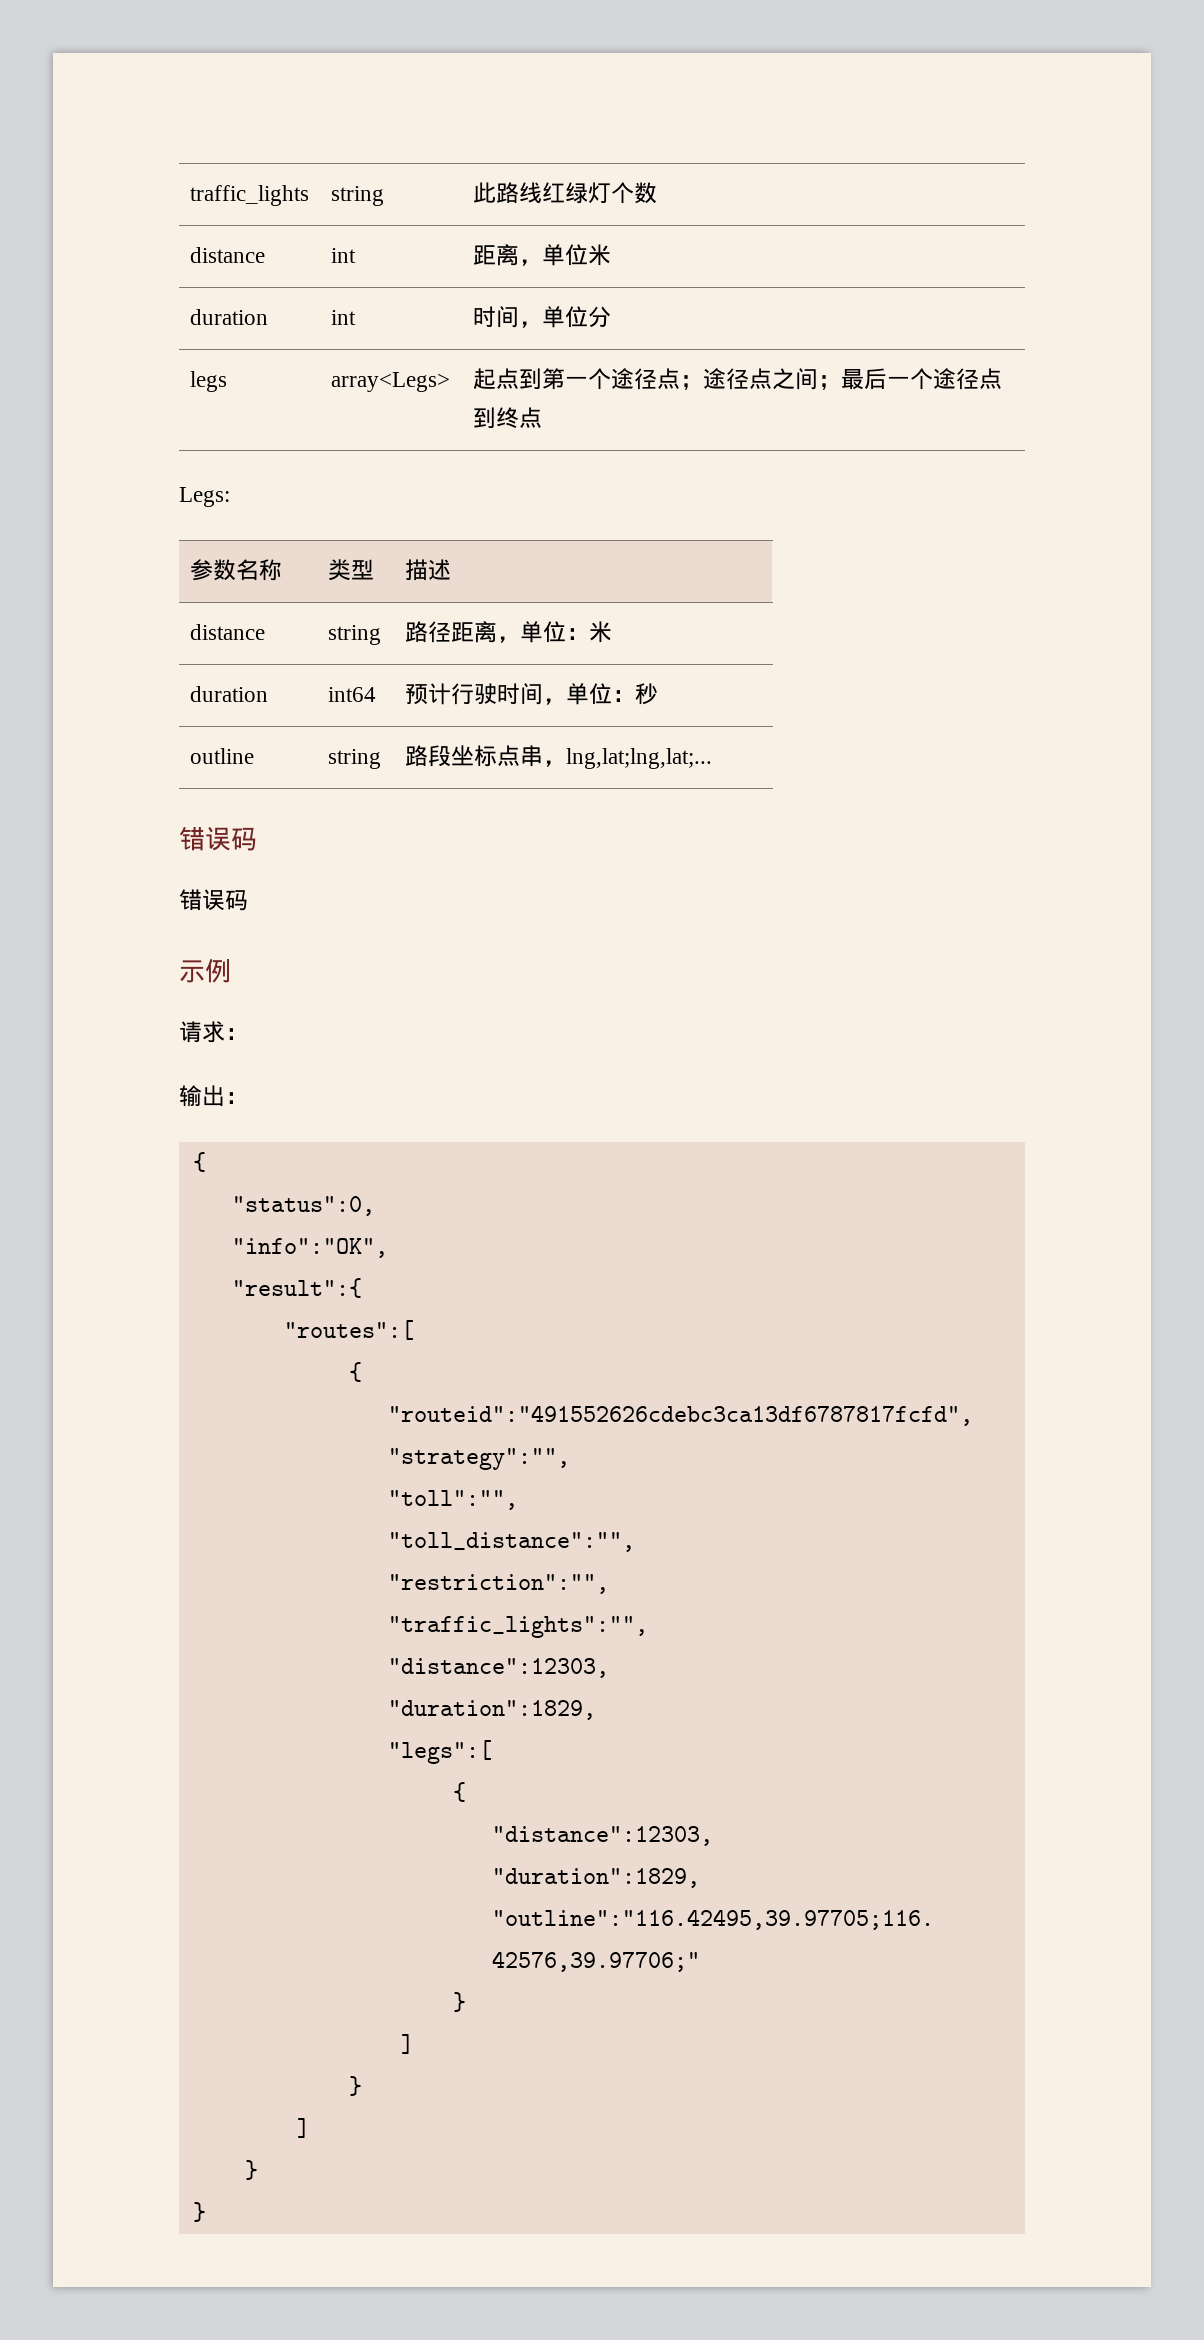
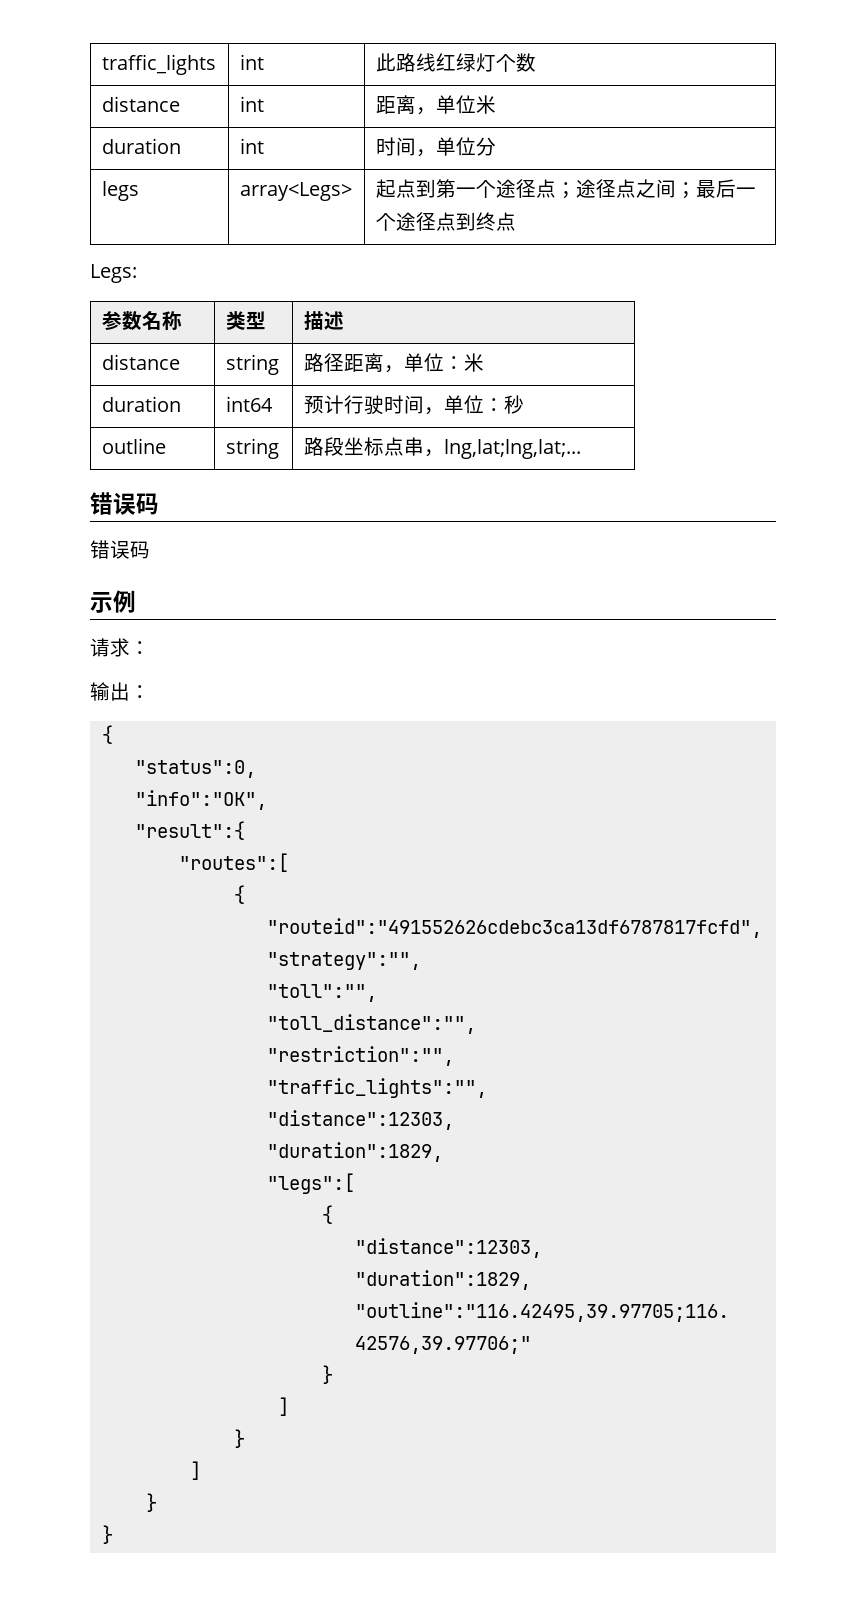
[330,186,384,206] string -> [239,54,264,70] int

